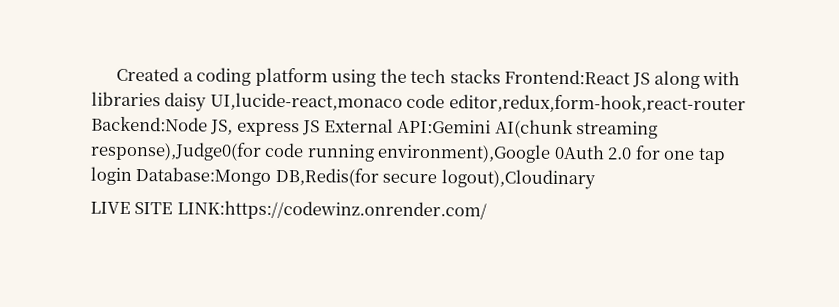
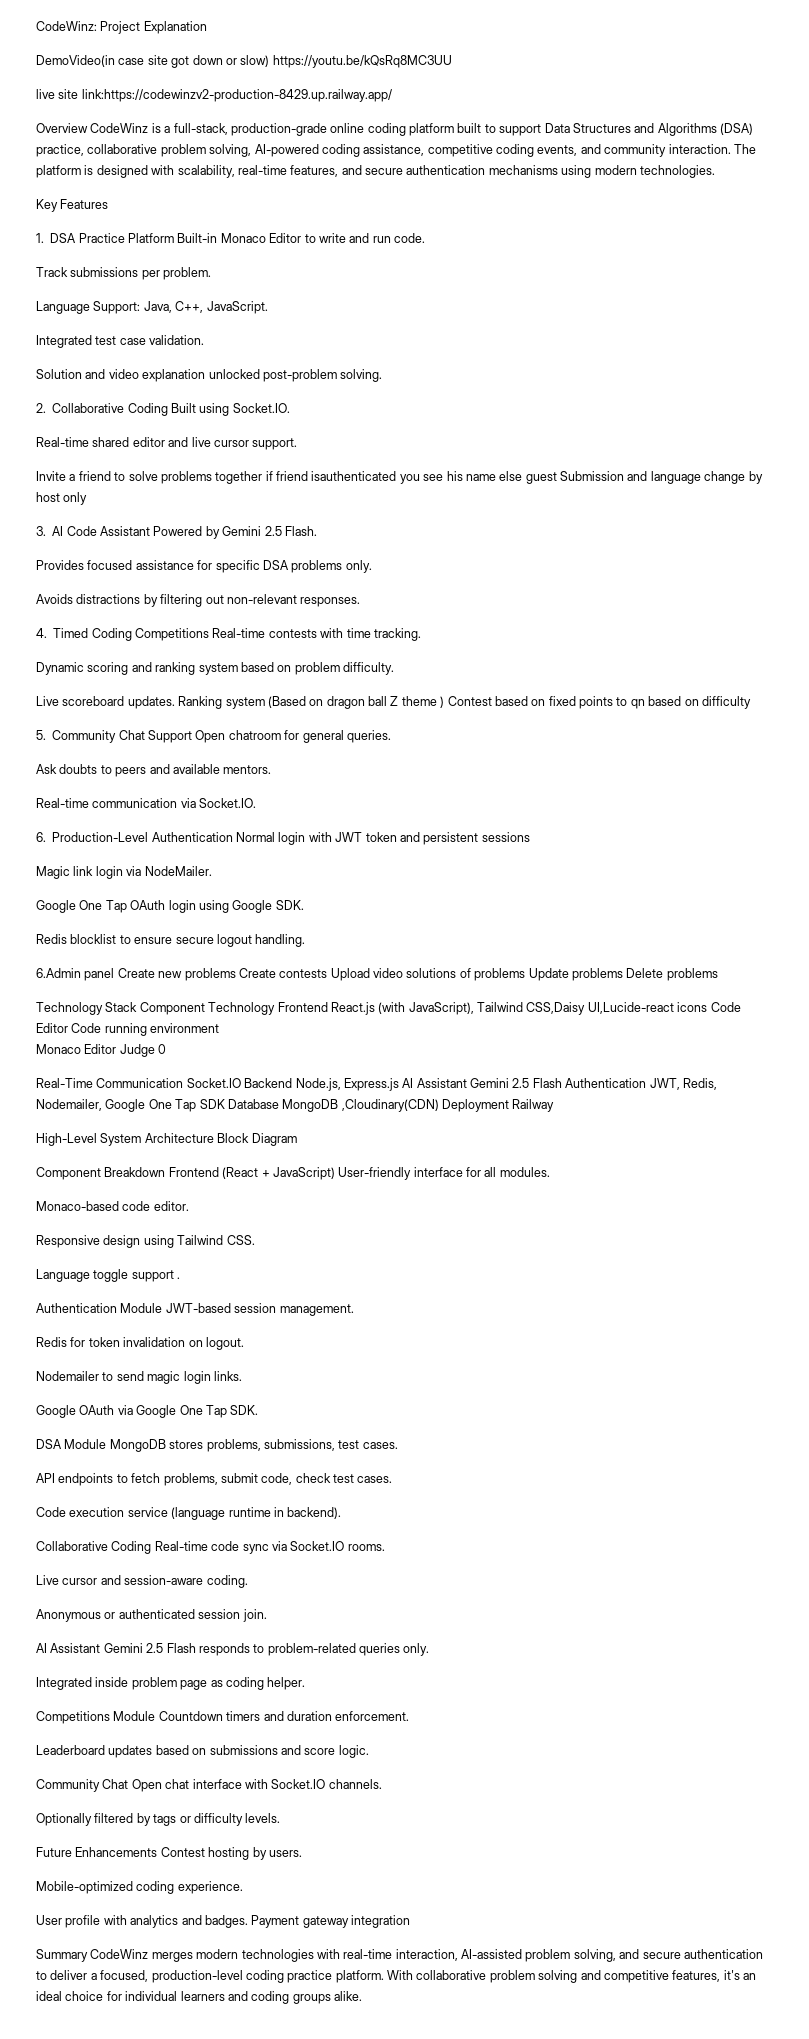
[116,66,741,89] [91,91,746,114] [91,116,659,139] [90,141,726,165] [90,166,596,190] [90,200,487,221] Created a coding platform using the tech stacks Frontend:React JS along with libraries daisy UI,lucide-react,monaco code editor,redux,form-hook,react-router Backend:Node JS, express JS External API:Gemini AI(chunk streaming response),Judge0(for code running environment),Google 0Auth 2.0 for one tap login Database:Mongo DB,Redis(for secure logout),Cloudinary // LIVE SITE LINK:https://codewinz.onrender.com/ -> [36,21,207,34] [36,55,452,68] [36,89,392,102] [36,123,753,136] [36,144,756,157] [36,165,715,178] [36,199,109,212] [36,233,425,243] [36,267,212,280] [36,301,268,314] [36,335,205,348] [36,369,383,382] [36,403,290,416] [36,437,298,450] [36,471,763,484] [36,492,88,505] [36,526,317,539] [36,560,372,573] [36,594,361,607] [36,628,421,641] [36,662,394,675] [36,696,751,709] [36,730,391,743] [36,764,272,777] [36,798,257,808] [36,832,530,845] [36,866,212,879] [36,900,304,913] [36,934,306,947] [36,968,718,981] [36,1002,741,1015] [36,1023,220,1036] [36,1044,167,1057] [36,1078,717,1091] [36,1099,555,1112] [36,1133,297,1146] [36,1167,550,1180] [36,1201,189,1211] [36,1235,255,1248] [36,1269,181,1282] [36,1303,354,1316] [36,1337,244,1350] [36,1371,242,1384] [36,1405,259,1418] [36,1439,398,1452] [36,1473,393,1486] [36,1507,342,1520] [36,1541,385,1554] [36,1575,248,1588] [36,1609,267,1622] [36,1643,430,1656] [36,1677,306,1690] [36,1711,410,1724] [36,1745,369,1758] [36,1779,382,1792] [36,1813,281,1826] [36,1847,302,1860] [36,1881,243,1894] [36,1915,410,1928] [36,1949,763,1962] [36,1970,756,1983] [36,1991,362,2004] CodeWinz: Project Explanation // DemoVideo(in case site got down or slow) https://youtu.be/kQsRq8MC3UU // live site link:https://codewinzv2-production-8429.up.railway.app/ // Overview CodeWinz is a full-stack, production-grade online coding platform built to support Data Structures and Algorithms (DSA) practice, collaborative problem solving, AI-powered coding assistance, competitive coding events, and community interaction. The platform is designed with scalability, real-time features, and secure authentication mechanisms using modern technologies. // Key Features // 1. DSA Practice Platform Built-in Monaco Editor to write and run code. // Track submissions per problem. // Language Support: Java, C++, JavaScript. // Integrated test case validation. // Solution and video explanation unlocked post-problem solving. // 2. Collaborative Coding Built using Socket.IO. // Real-time shared editor and live cursor support. // Invite a friend to solve problems together if friend isauthenticated you see his name else guest Submission and language change by host only // 3. AI Code Assistant Powered by Gemini 2.5 Flash. // Provides focused assistance for specific DSA problems only. // Avoids distractions by filtering out non-relevant responses. // 4. Timed Coding Competitions Real-time contests with time tracking. // Dynamic scoring and ranking system based on problem difficulty. // Live scoreboard updates. Ranking system (Based on dragon ball Z theme ) Contest based on fixed points to qn based on difficulty // 5. Community Chat Support Open chatroom for general queries. // Ask doubts to peers and available mentors. // Real-time communication via Socket.IO. // 6. Production-Level Authentication Normal login with JWT token and persistent sessions // Magic link login via NodeMailer. // Google One Tap OAuth login using Google SDK. // Redis blocklist to ensure secure logout handling. // 6.Admin panel Create new problems Create contests Upload video solutions of problems Update problems Delete problems // Technology Stack Component Technology Frontend React.js (with JavaScript), Tailwind CSS,Daisy UI,Lucide-react icons Code Editor Code running environment // Monaco Editor Judge 0 // Real-Time Communication Socket.IO Backend Node.js, Express.js AI Assistant Gemini 2.5 Flash Authentication JWT, Redis, Nodemailer, Google One Tap SDK Database MongoDB ,Cloudinary(CDN) Deployment Railway // High-Level System Architecture Block Diagram // Component Breakdown Frontend (React + JavaScript) User-friendly interface for all modules. // Monaco-based code editor. // Responsive design using Tailwind CSS. // Language toggle support . // Authentication Module JWT-based session management. // Redis for token invalidation on logout. // Nodemailer to send magic login links. // Google OAuth via Google One Tap SDK. // DSA Module MongoDB stores problems, submissions, test cases. // API endpoints to fetch problems, submit code, check test cases. // Code execution service (language runtime in backend). // Collaborative Coding Real-time code sync via Socket.IO rooms. // Live cursor and session-aware coding. // Anonymous or authenticated session join. // AI Assistant Gemini 2.5 Flash responds to problem-related queries only. // Integrated inside problem page as coding helper. // Competitions Module Countdown timers and duration enforcement. // Leaderboard updates based on submissions and score logic. // Community Chat Open chat interface with Socket.IO channels. // Optionally filtered by tags or difficulty levels. // Future Enhancements Contest hosting by users. // Mobile-optimized coding experience. // User profile with analytics and badges. Payment gateway integration // Summary CodeWinz merges modern technologies with real-time interaction, AI-assisted problem solving, and secure authentication to deliver a focused, production-level coding practice platform. With collaborative problem solving and competitive features, it's an ideal choice for individual learners and coding groups alike.

